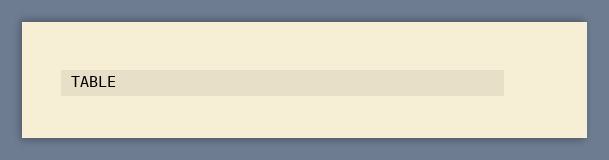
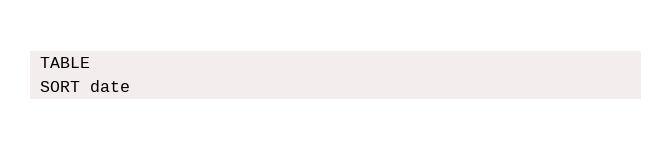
(117, 81) none -> [39,80,130,92] // SORT date

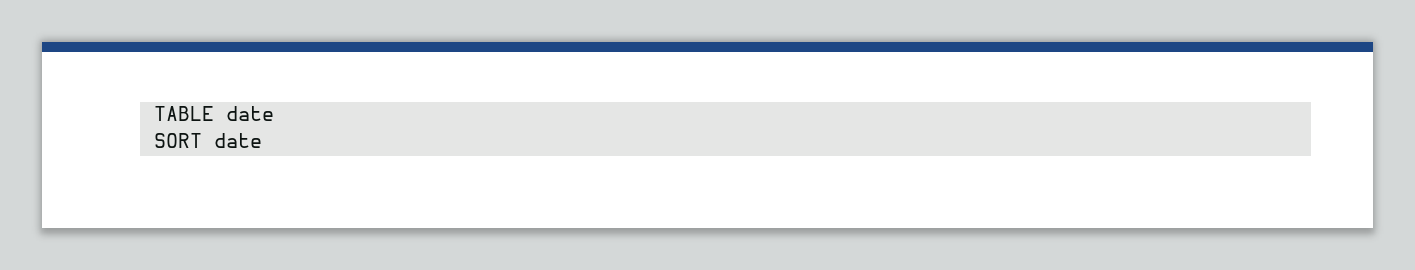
(90, 62) none -> [225,106,274,121] date

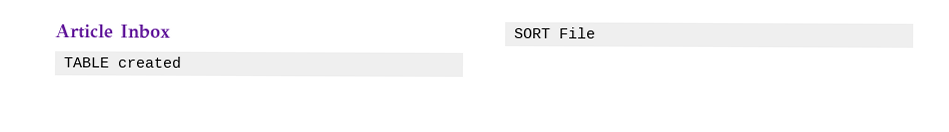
[153,106,274,121] TABLE date -> [55,24,171,39] [62,56,182,68] Article Inbox // TABLE created
[213,133,262,148] date -> [558,27,596,39] File

